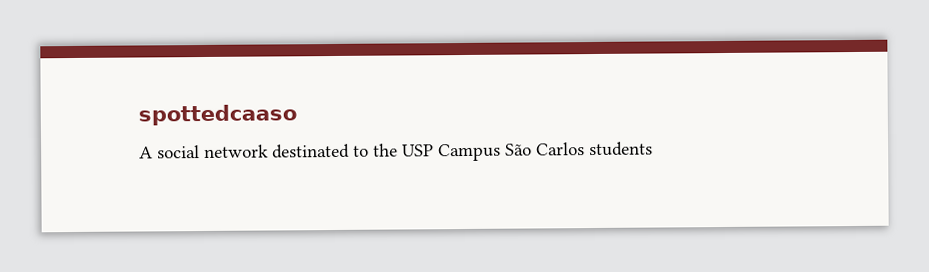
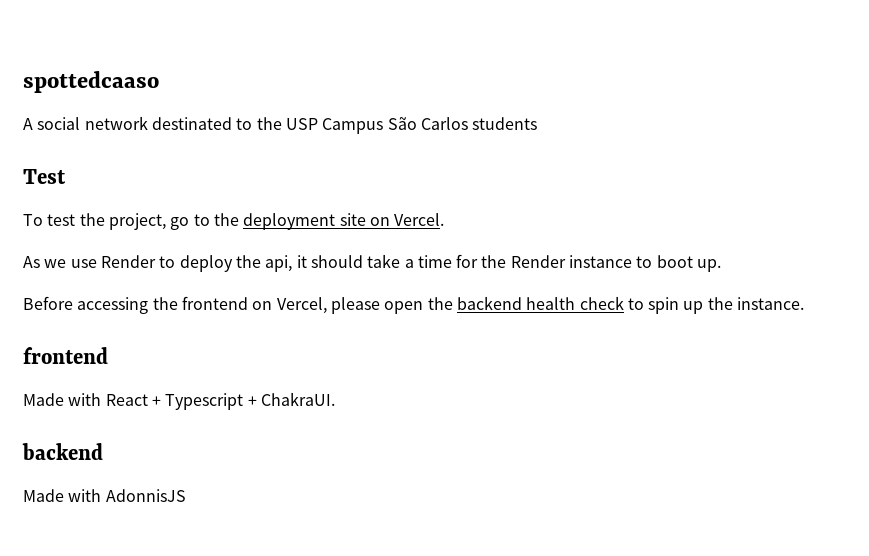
(653, 149) none -> [23,169,66,184] [23,213,445,230] [23,254,722,272] [23,296,805,314] [23,347,108,364] [23,392,335,410] [22,443,103,460] [23,489,186,502] // Test // To test the project, go to the deployment site on Vercel. // As we use Render to deploy the api, it should take a time for the Render instance to boot up. // Before accessing the frontend on Vercel, please open the backend health check to spin up the instance. // frontend // Made with React + Typescript + ChakraUI. // backend // Made with AdonnisJS

